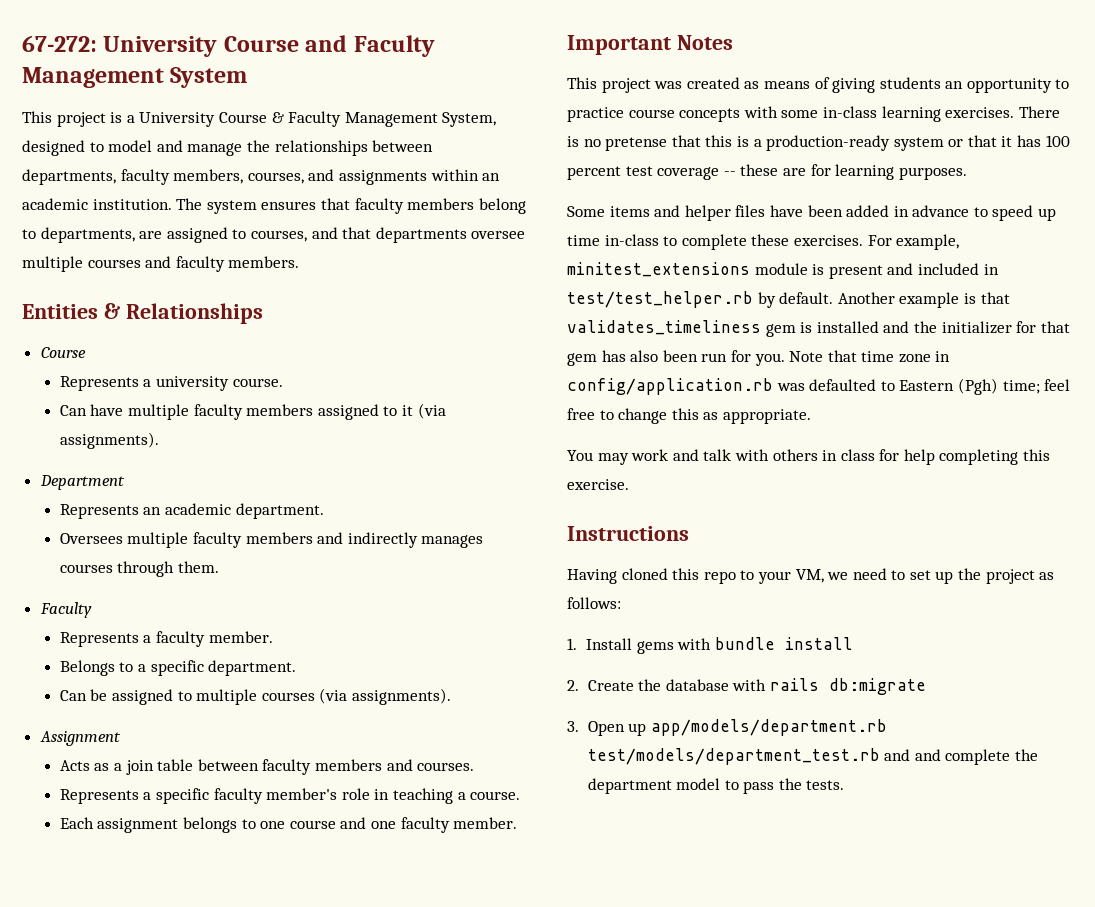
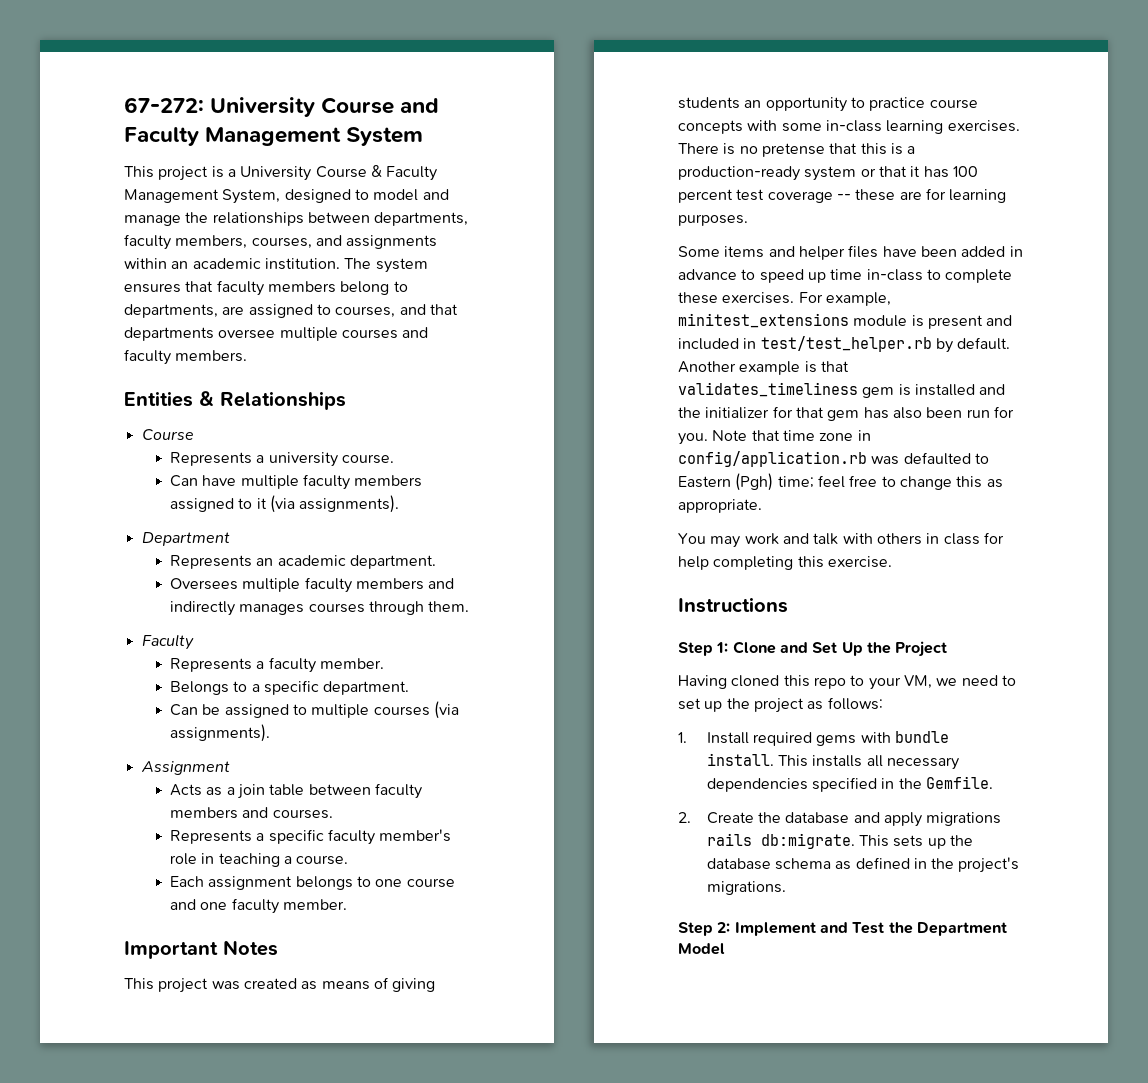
(689, 533) none -> [678,641,948,657] // Step 1: Clone and Set Up the Project
(633, 644) none -> [752,732,812,746] required
[784,637,853,650] [567,678,926,695] [567,719,887,736] [587,748,1038,765] [587,778,845,794] install // 2. Create the database with rails db:migrate // 3. Open up app/models/department.rb test/models/department_test.rb and and complete the department model to pass the tests. -> [706,753,959,770] [706,776,993,792] [678,812,1002,827] [706,833,973,849] [706,857,1020,873] [706,881,786,895] [678,922,1007,936] [678,943,725,955] install. This installs all necessary dependencies specified in the Gemfile. // 2. Create the database and apply migrations rails db:migrate. This sets up the database schema as defined in the project's migrations. // Step 2: Implement and Test the Department Model

